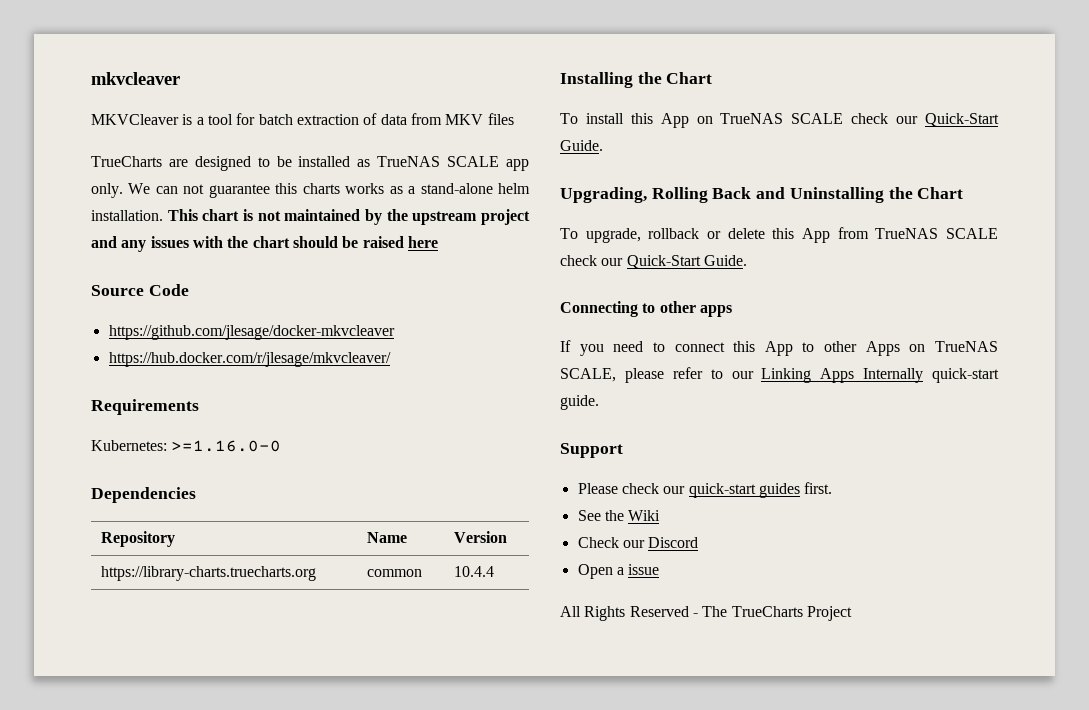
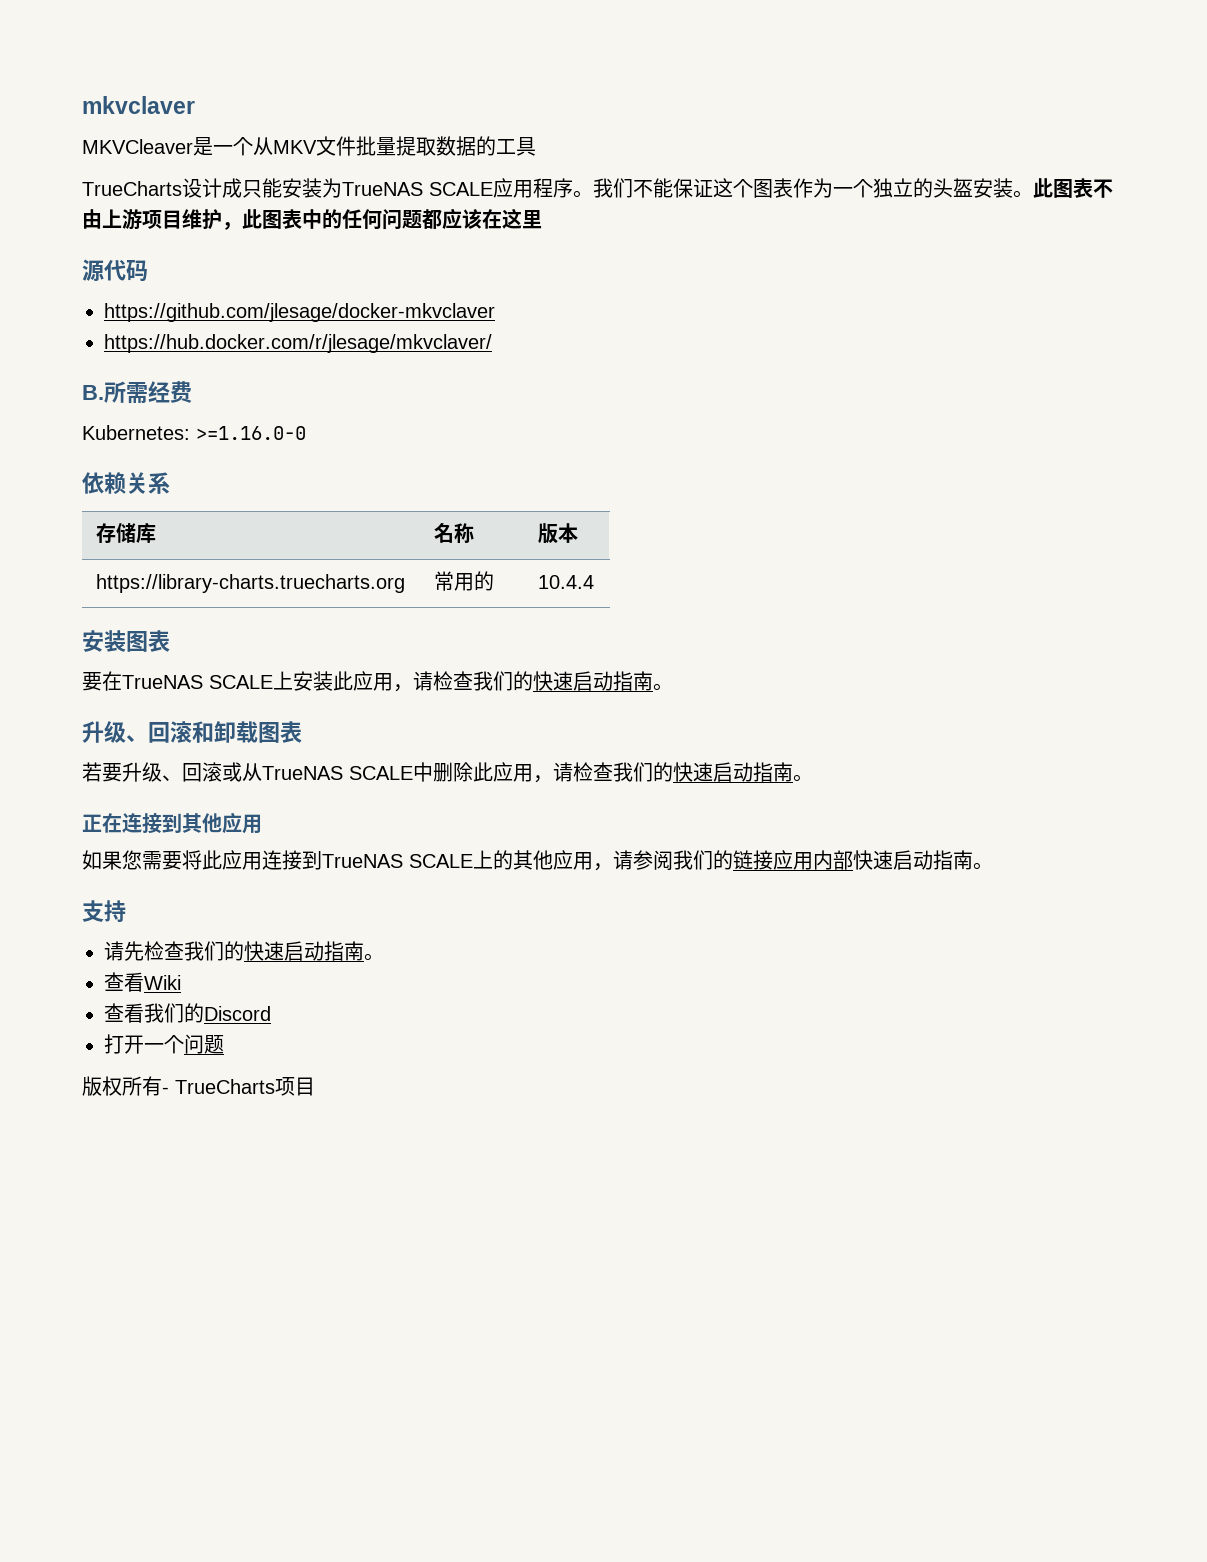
[91,72,180,85] mkvcleaver -> [82,96,195,114] mkvclaver
[182,113,514,125] [91,156,530,171] [91,183,530,198] [91,209,530,225] [91,236,438,252] [91,284,189,296] [108,325,395,340] [108,352,391,367] [91,399,199,415] [91,440,282,452] [91,487,196,503] [101,531,176,547] [367,532,408,543] [454,531,508,543] is a tool for batch extraction of data from MKV files // TrueCharts are designed to be installed as TrueNAS SCALE app only. We can not guarantee this charts works as a stand-alone helm installation. This chart is not maintained by the upstream project and any issues with the chart should be raised here // Source Code // https://github.com/jlesage/docker-mkvcleaver // https://hub.docker.com/r/jlesage/mkvcleaver/ // Requirements // Kubernetes: >=1.16.0-0 // Dependencies // Repository | Name | Version -> [193,136,536,156] [82,178,1113,198] [82,208,542,230] [82,259,148,282] [104,303,495,322] [104,334,492,353] [82,381,192,404] [82,425,306,440] [82,472,170,494] [96,523,157,543] [434,523,475,544] [538,523,579,544] 是一个从MKV文件批量提取数据的工具 // TrueCharts设计成只能安装为TrueNAS SCALE应用程序。我们不能保证这个图表作为一个独立的头盔安装。此图表不由上游项目维护，此图表中的任何问题都应该在这里 // 源代码 // https://github.com/jlesage/docker-mkvclaver // https://hub.docker.com/r/jlesage/mkvclaver/ // B.所需经费 // Kubernetes: >=1.16.0-0 // 依赖关系 // 存储库 | 名称 | 版本
[367,569,423,577] common -> [434,571,495,591] 常用的
[560,72,713,88] [560,113,999,128] [560,140,603,151] [560,187,964,203] [560,227,998,243] [560,255,747,269] [560,301,732,317] [560,340,998,356] [560,367,999,383] [560,395,599,410] [560,443,623,458] [577,482,833,498] [577,510,624,521] Installing the Chart // To install this App on TrueNAS SCALE check our Quick-Start Guide. // Upgrading, Rolling Back and Uninstalling the Chart // To upgrade, rollback or delete this App from TrueNAS SCALE check our Quick-Start Guide. // Connecting to other apps // If you need to connect this App to other Apps on TrueNAS SCALE, please refer to our Linking Apps Internally quick-start guide. // Support // Please check our quick-start guides first. // See the -> [82,630,170,652] [82,671,673,692] [82,721,302,743] [82,762,813,783] [82,812,262,834] [82,850,993,871] [82,900,126,922] [104,941,384,961] [104,972,144,992] 安装图表 // 要在TrueNAS SCALE上安装此应用，请检查我们的快速启动指南。 // 升级、回滚和卸载图表 // 若要升级、回滚或从TrueNAS SCALE中删除此应用，请检查我们的快速启动指南。 // 正在连接到其他应用 // 如果您需要将此应用连接到TrueNAS SCALE上的其他应用，请参阅我们的链接应用内部快速启动指南。 // 支持 // 请先检查我们的快速启动指南。 // 查看
[577,537,645,548] Check our -> [104,1003,204,1023] 查看我们的
[577,564,660,579] [560,606,852,621] Open a issue // All Rights Reserved - The TrueCharts Project -> [104,1034,224,1054] [82,1076,315,1096] 打开一个问题 // 版权所有- TrueCharts项目

